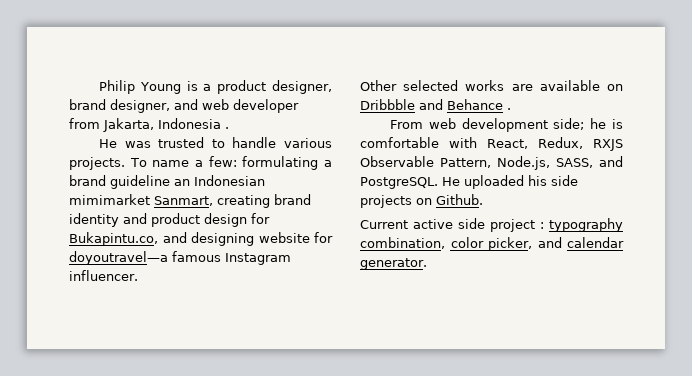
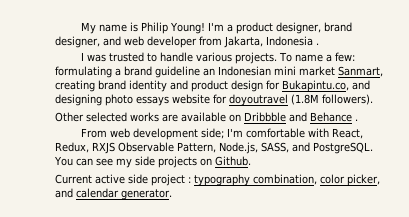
[98,80,198,94] Philip Young is -> [80,22,224,34] My name is Philip Young! I'm
[98,139,117,148] He -> [80,52,84,61] I
[69,194,150,205] mimimarket -> [274,66,335,76] mini market
[258,232,333,243] [69,251,291,265] [69,270,138,281] website for doyoutravel—a famous Instagram influencer. -> [105,94,373,106] photo essays website for doyoutravel (1.8M followers).
[590,118,623,129] he is -> [226,128,243,137] I'm
[442,175,547,189] He uploaded his -> [54,156,132,168] You can see my

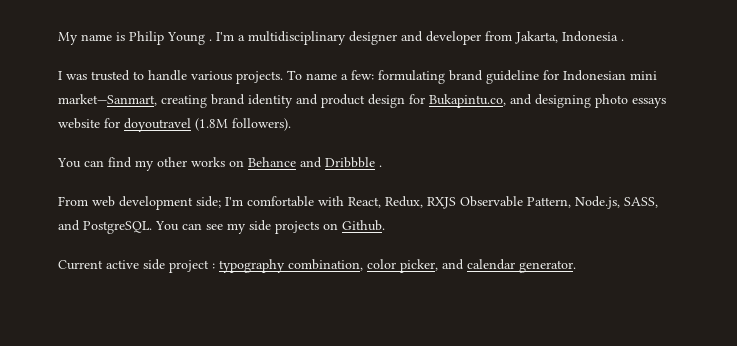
[169,22,352,34] [55,36,144,48] Young! I'm a product designer, brand designer, and web -> [167,31,423,45] Young . I'm a multidisciplinary designer and
[115,68,121,76] a -> (445, 77) none
[203,68,215,76] an -> [543,70,559,80] for
[299,66,383,77] market Sanmart, -> [58,94,157,106] market—Sanmart,
[55,112,352,122] Other selected works are available on Dribbble and Behance -> [57,157,375,171] You can find my other works on Behance and Dribbble

